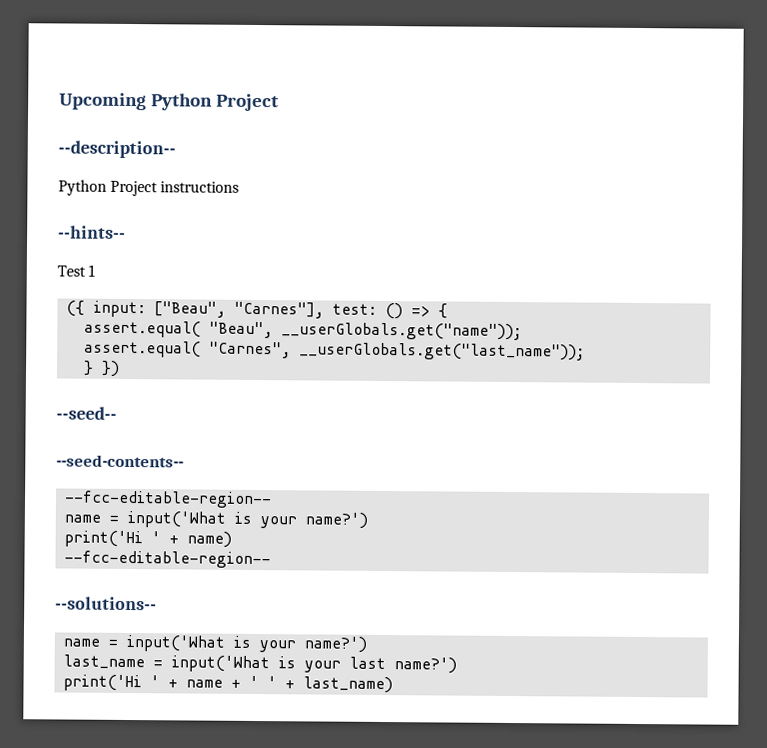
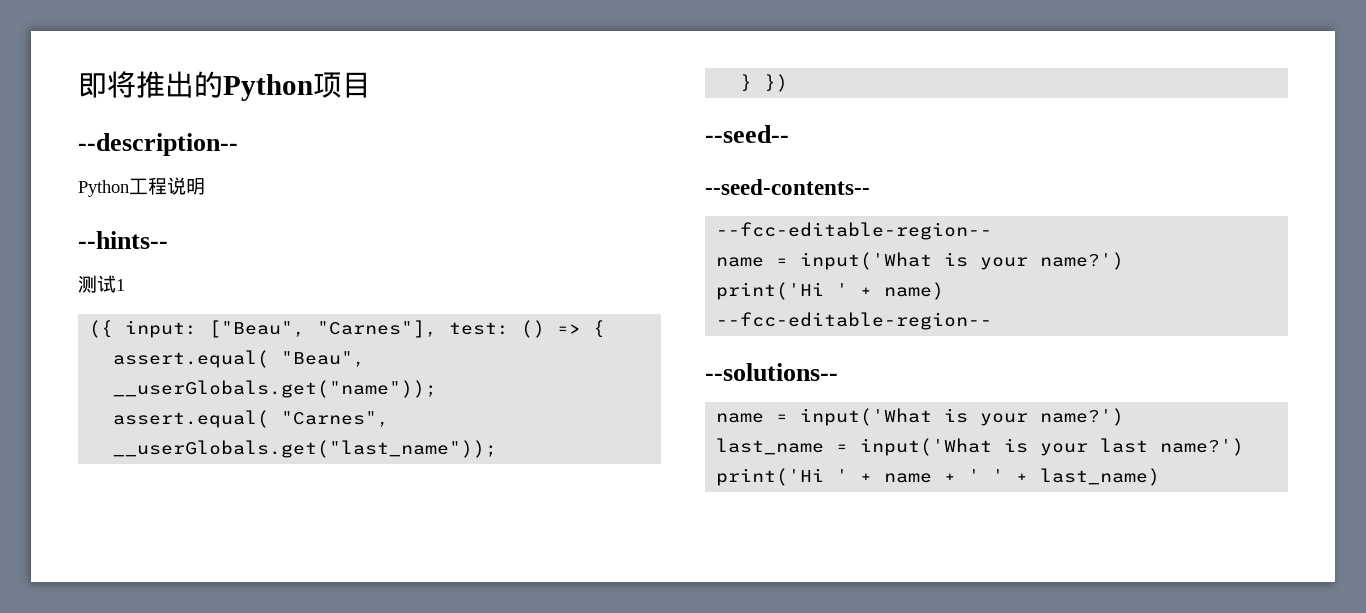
[59,92,280,112] Upcoming Python Project -> [78,71,371,101] 即将推出的Python项目
[110,180,240,197] Project instructions -> [129,177,205,195] 工程说明
[57,265,86,277] Test -> [78,275,116,293] 测试

